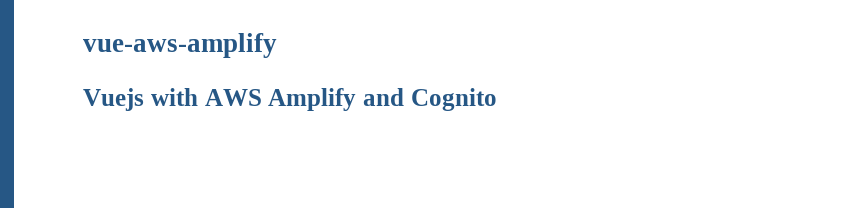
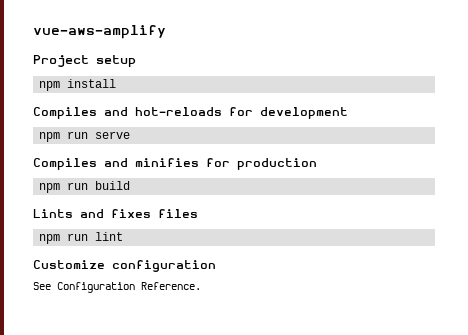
[83,88,497,111] Vuejs with AWS Amplify and Cognito -> [33,55,136,67] [39,79,117,91] [33,107,348,119] [39,131,131,142] [33,158,317,170] [39,181,131,193] [33,209,198,218] [39,232,124,244] [33,260,216,272] [33,282,201,293] Project setup // npm install // Compiles and hot-reloads for development // npm run serve // Compiles and minifies for production // npm run build // Lints and fixes files // npm run lint // Customize configuration // See Configuration Reference.

